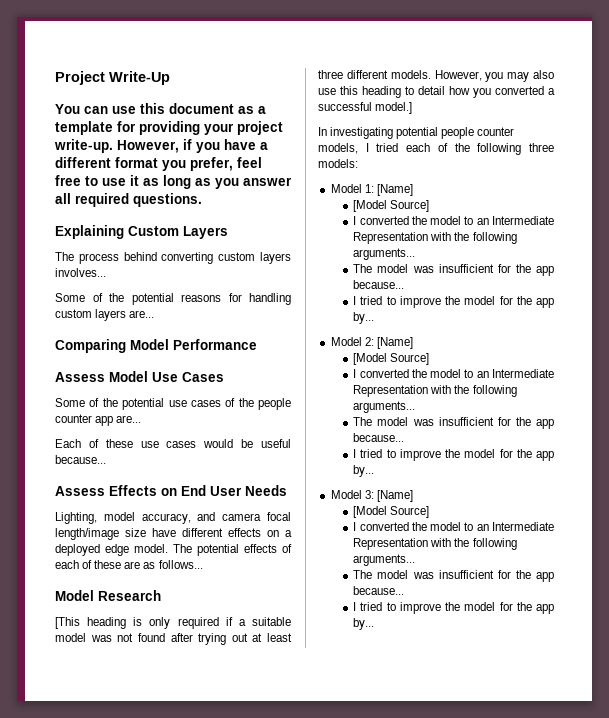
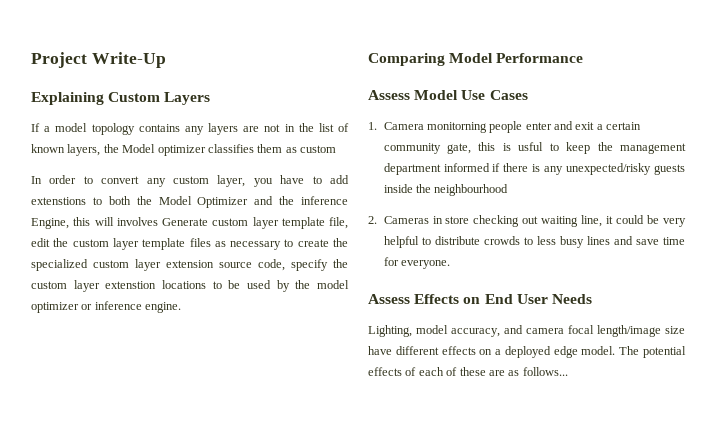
[55,103,266,114] [55,121,283,135] [54,139,268,153] [55,157,262,171] [55,175,292,189] [55,193,202,207] [55,225,228,239] [55,252,291,264] [55,268,106,277] [55,293,291,305] [55,309,155,321] You can use this document as a template for providing your project write-up. However, if you have a different format you prefer, feel free to use it as long as you answer all required questions. // Explaining Custom Layers // The process behind converting custom layers involves... // Some of the potential reasons for handling custom layers are... -> [31,92,211,105] [31,123,350,135] [31,144,336,156] [31,175,349,187] [31,196,348,208] [31,217,348,229] [31,238,349,250] [31,259,348,271] [31,280,349,292] [31,301,182,313] Explaining Custom Layers // If a model topology contains any layers are not in the list of known layers, the Model optimizer classifies them as custom // In order to convert any custom layer, you have to add extenstions to both the Model Optimizer and the inference Engine, this will involves Generate custom layer template file, edit the custom layer template files as necessary to create the specialized custom layer extension source code, specify the custom layer extenstion locations to be used by the model optimizer or inference engine.
[55,398,291,410] [55,414,142,426] [55,439,291,448] [55,455,106,464] Some of the potential use cases of the people counter app are... // Each of these use cases would be useful because... -> [368,121,642,133] [383,142,686,154] [383,163,685,175] [383,184,509,196] [368,215,686,227] [383,236,685,248] [383,257,450,269] 1. Camera monitorning people enter and exit a certain community gate, this is usful to keep the management department informed if there is any unexpected/risky guests inside the neighbourhood // 2. Cameras in store checking out waiting line, it could be very helpful to distribute crowds to less busy lines and save time for everyone.
[55,590,161,601] [55,617,291,629] [55,633,292,645] [318,70,554,82] [318,86,555,98] [318,102,413,114] [318,127,515,139] [318,143,554,155] [318,159,358,168] [330,184,413,196] [353,200,430,212] [353,216,554,225] [353,232,517,244] [353,248,416,260] [353,264,554,276] [353,280,405,289] [353,296,554,308] [353,312,375,324] [330,337,413,349] [353,353,430,365] [353,369,554,378] [353,385,517,397] [353,401,416,413] [353,417,554,429] [353,433,405,442] [353,449,554,461] [353,465,375,477] [330,490,413,502] [353,506,430,518] [353,522,554,531] [353,538,517,550] [353,554,416,566] [353,570,554,582] [353,586,405,595] [353,602,554,614] [353,618,375,630] // Model Research // [This heading is only required if a suitable model was not found after trying out at least three different models. However, you may also use this heading to detail how you converted a successful model.] // In investigating potential people counter models, I tried each of the following three models: // Model 1: [Name] // [Model Source] // I converted the model to an Intermediate Representation with the following arguments... // The model was insufficient for the app because... // I tried to improve the model for the app by... // Model 2: [Name] // [Model Source] // I converted the model to an Intermediate Representation with the following arguments... // The model was insufficient for the app because... // I tried to improve the model for the app by... // Model 3: [Name] // [Model Source] // I converted the model to an Intermediate Representation with the following arguments... // The model was insufficient for the app because... // I tried to improve the model for the app by... -> (568, 371) none

